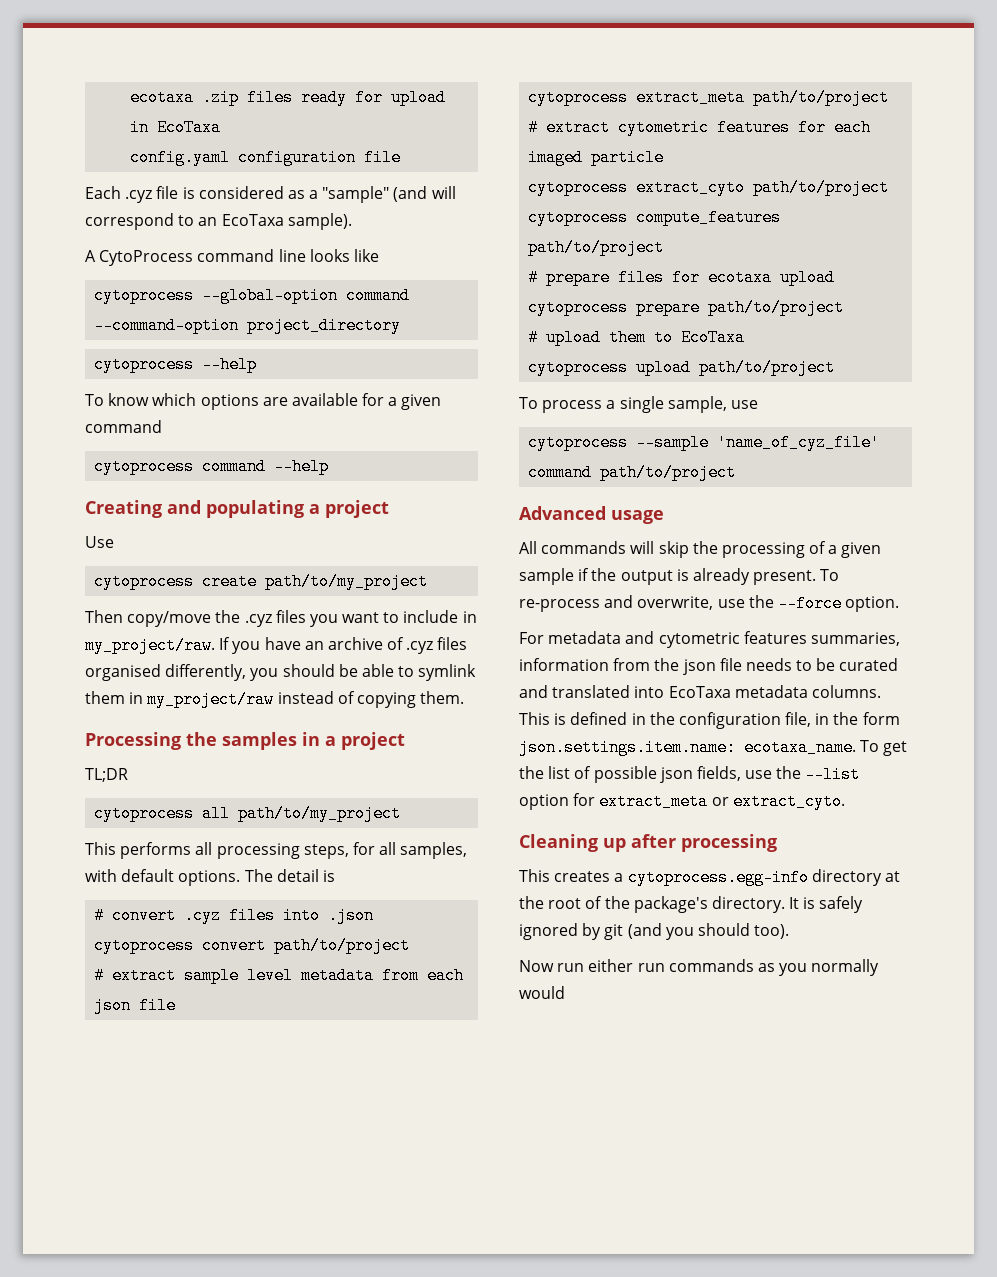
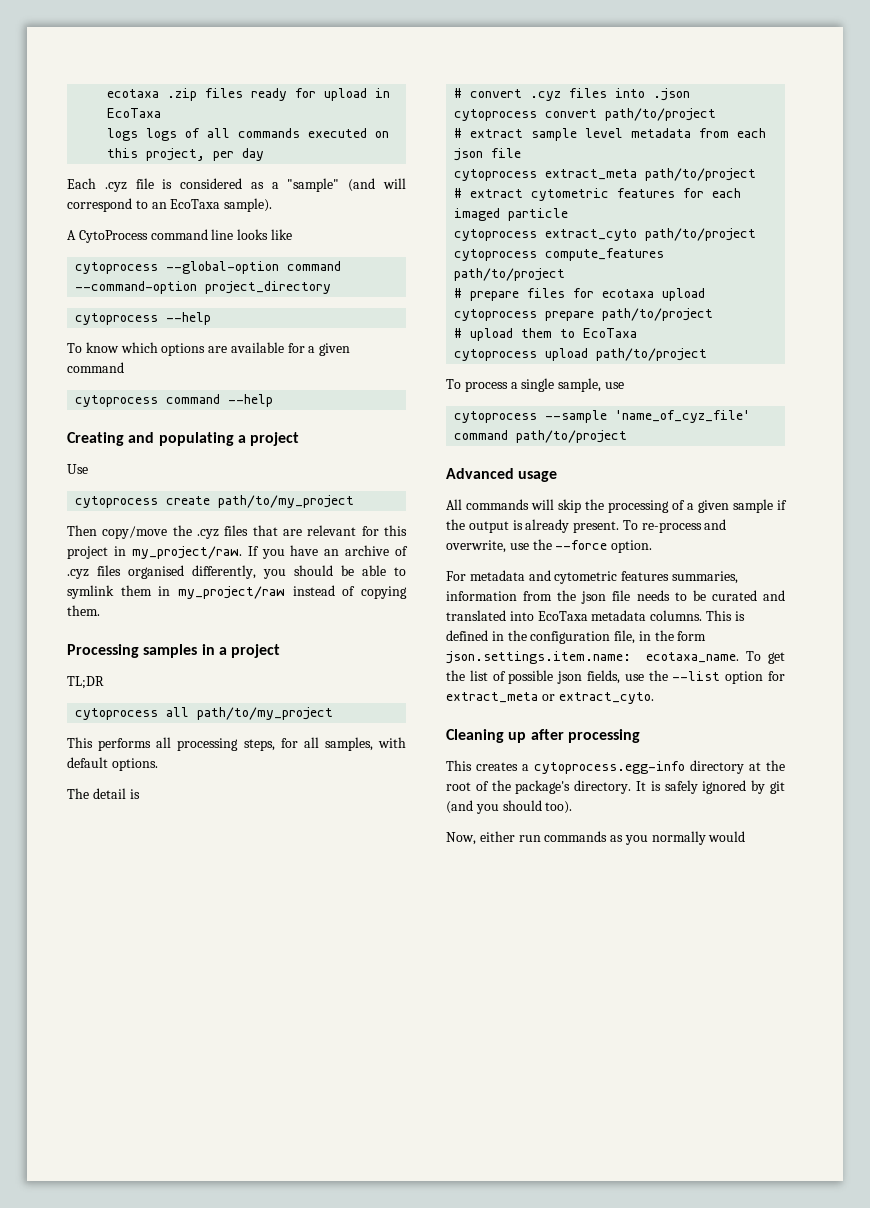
[130,149,402,166] config.yaml configuration file -> [107,128,390,141] [107,148,265,161] logs logs of all commands executed on this project, per day
[309,610,459,627] you want to include -> [252,525,407,536] [67,546,108,559] that are relevant for this project
[186,732,217,746] the -> (139, 651) none
(241, 878) none -> (158, 764) //
[519,960,585,972] Now run -> [446,832,476,845] Now,

